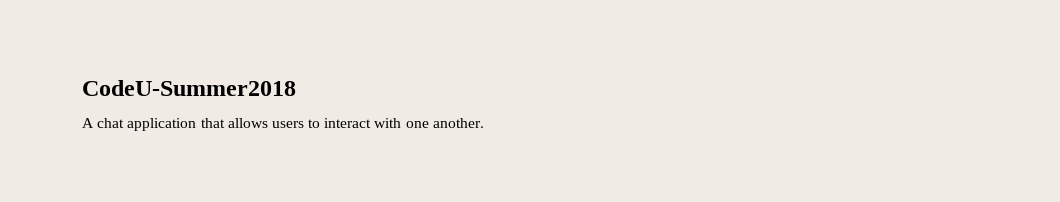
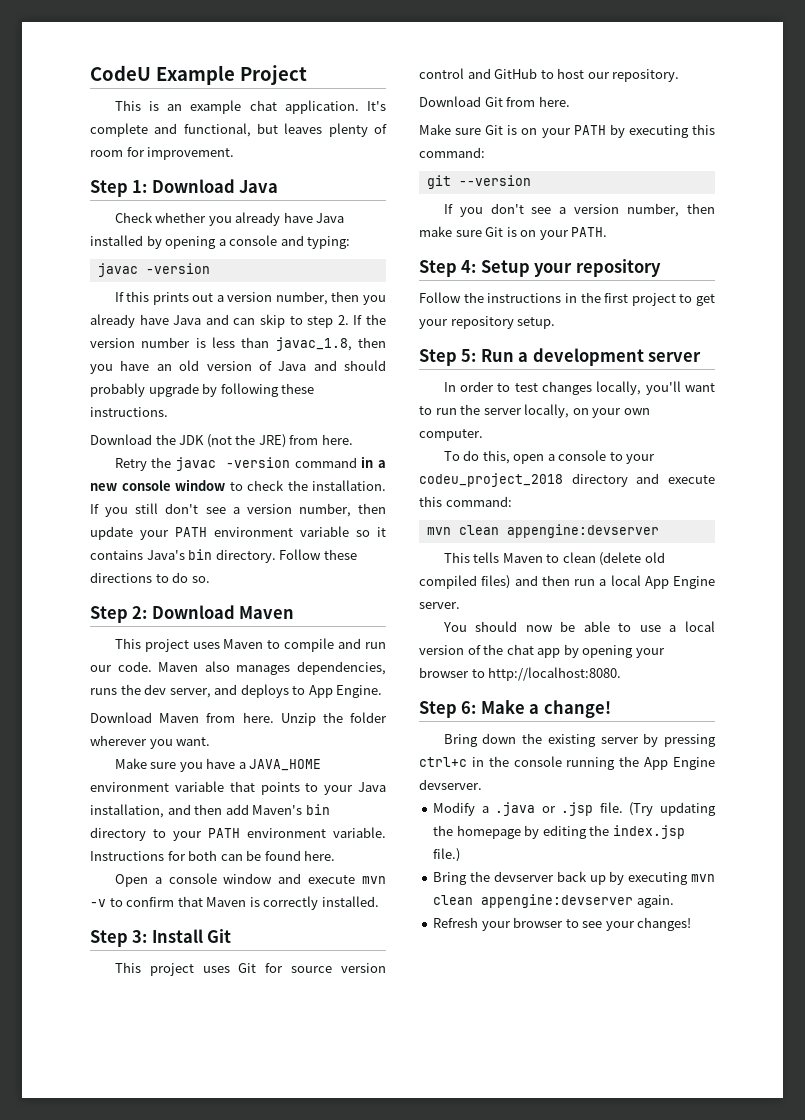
[82,80,296,96] [82,118,484,131] CodeU-Summer2018 // A chat application that allows users to interact with one another. -> [90,65,307,85] [114,100,386,114] [90,123,387,137] [90,147,235,160] [90,179,279,197] [114,212,345,226] [90,235,351,249] [97,263,210,277] [114,291,386,305] [90,314,386,328] [90,337,386,351] [90,360,386,374] [90,383,315,397] [90,407,168,417] [90,434,353,448] [114,456,386,471] [90,479,386,491] [90,503,386,517] [90,526,386,540] [90,549,357,563] [90,572,210,583] [90,605,295,623] [114,638,386,652] [90,661,386,675] [90,684,383,698] [90,712,387,726] [90,735,211,749] [114,758,322,772] [90,781,386,795] [90,804,330,818] [90,827,386,841] [90,850,336,861] [114,873,386,887] [90,896,379,910] [90,929,232,947] [114,962,387,976] [419,68,680,82] [419,96,570,107] [419,124,715,138] [419,147,485,158] [426,175,531,189] [443,203,715,217] [419,226,608,240] [419,259,661,277] [419,292,715,306] [419,316,556,329] [419,348,702,366] [443,381,715,395] [419,404,650,418] [419,429,483,441] [443,450,656,464] [419,473,715,487] [419,496,512,507] [426,524,659,538] [443,552,665,566] [419,575,715,589] [419,602,460,609] [442,621,715,632] [419,644,665,658] [419,667,622,681] [419,700,611,718] [443,733,716,747] [419,756,715,770] [419,779,482,790] [433,802,716,816] [433,825,685,839] [433,848,461,862] [433,871,715,885] [433,894,674,908] [433,917,692,931] CodeU Example Project // This is an example chat application. It's complete and functional, but leaves plenty of room for improvement. // Step 1: Download Java // Check whether you already have Java installed by opening a console and typing: // javac -version // If this prints out a version number, then you already have Java and can skip to step 2. If the version number is less than javac_1.8, then you have an old version of Java and should probably upgrade by following these instructions. // Download the JDK (not the JRE) from here. // Retry the javac -version command in a new console window to check the installation. If you still don't see a version number, then update your PATH environment variable so it contains Java's bin directory. Follow these directions to do so. // Step 2: Download Maven // This project uses Maven to compile and run our code. Maven also manages dependencies, runs the dev server, and deploys to App Engine. // Download Maven from here. Unzip the folder wherever you want. // Make sure you have a JAVA_HOME environment variable that points to your Java installation, and then add Maven's bin directory to your PATH environment variable. Instructions for both can be found here. // Open a console window and execute mvn -v to confirm that Maven is correctly installed. // Step 3: Install Git // This project uses Git for source version control and GitHub to host our repository. // Download Git from here. // Make sure Git is on your PATH by executing this command: // git --version // If you don't see a version number, then make sure Git is on your PATH. // Step 4: Setup your repository // Follow the instructions in the first project to get your repository setup. // Step 5: Run a development server // In order to test changes locally, you'll want to run the server locally, on your own computer. // To do this, open a console to your codeu_project_2018 directory and execute this command: // mvn clean appengine:devserver // This tells Maven to clean (delete old compiled files) and then run a local App Engine server. // You should now be able to use a local version of the chat app by opening your browser to http://localhost:8080. // Step 6: Make a change! // Bring down the existing server by pressing ctrl+c in the console running the App Engine devserver. // Modify a .java or .jsp file. (Try updating the homepage by editing the index.jsp file.) // Bring the devserver back up by executing mvn clean appengine:devserver again. // Refresh your browser to see your changes!

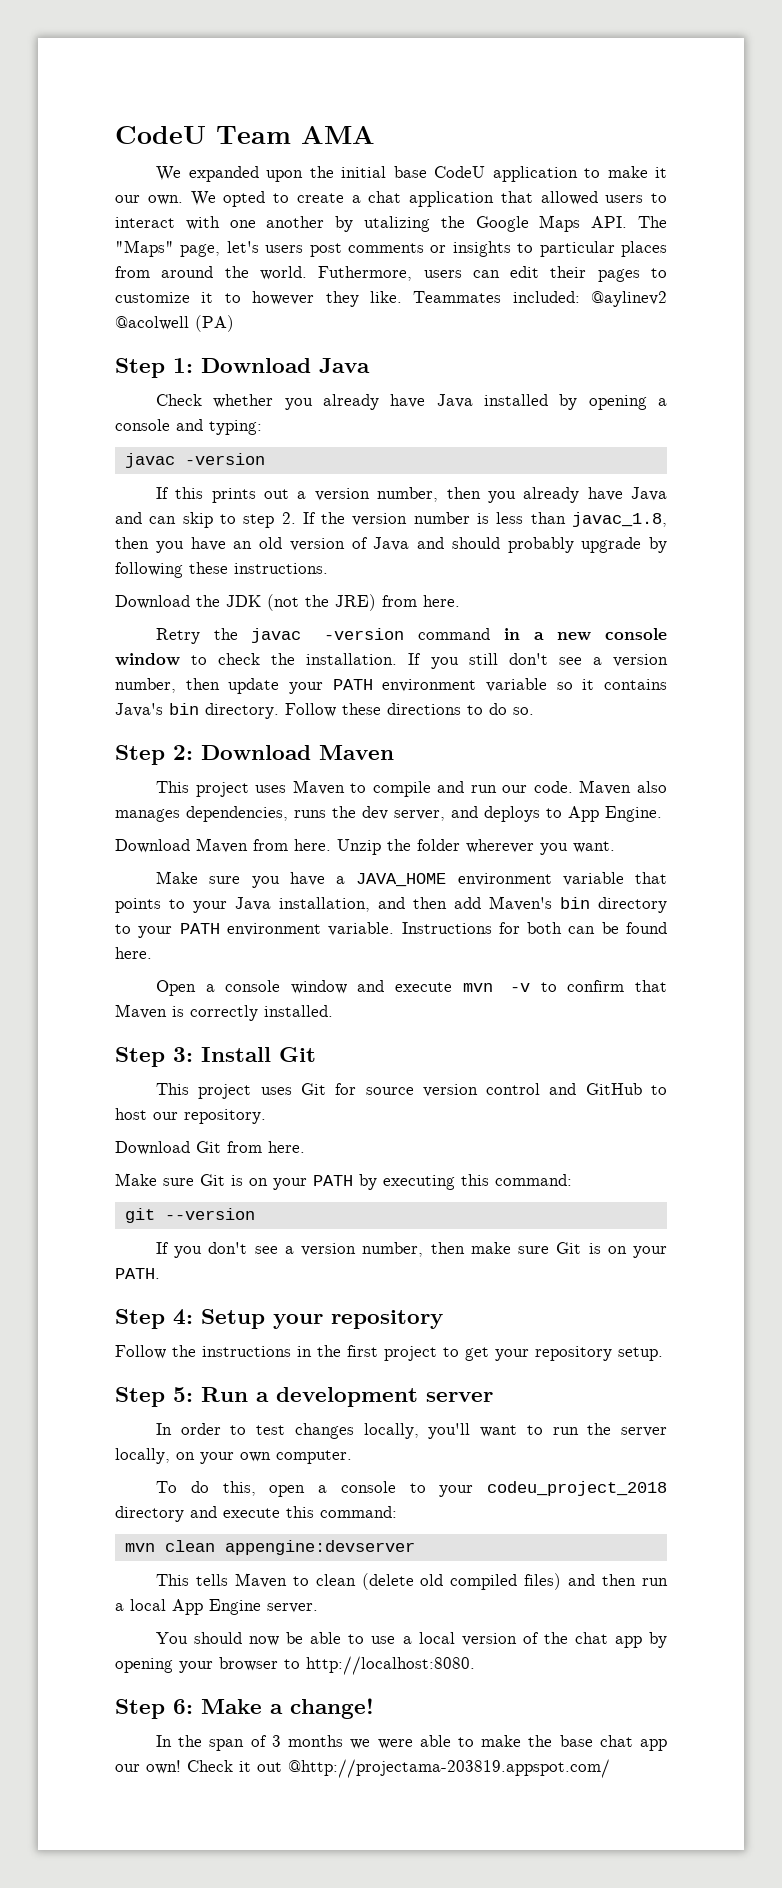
[90,65,307,85] [114,100,386,114] [90,123,387,137] [90,147,235,160] CodeU Example Project // This is an example chat application. It's complete and functional, but leaves plenty of room for improvement. -> [115,126,375,144] [156,166,667,182] [115,191,667,207] [115,215,667,232] [115,240,667,257] [115,266,667,282] [115,291,667,307] [115,315,234,332] CodeU Team AMA // We expanded upon the initial base CodeU application to make it our own. We opted to create a chat application that allowed users to interact with one another by utalizing the Google Maps API. The "Maps" page, let's users post comments or insights to particular places from around the world. Futhermore, users can edit their pages to customize it to however they like. Teammates included: @aylinev2 @acolwell (PA)
[443,733,716,747] [419,756,715,770] [419,779,482,790] [433,802,716,816] [433,825,685,839] [433,848,461,862] [433,871,715,885] [433,894,674,908] [433,917,692,931] Bring down the existing server by pressing ctrl+c in the console running the App Engine devserver. // Modify a .java or .jsp file. (Try updating the homepage by editing the index.jsp file.) // Bring the devserver back up by executing mvn clean appengine:devserver again. // Refresh your browser to see your changes! -> [156,1735,668,1751] [115,1759,610,1778] In the span of 3 months we were able to make the base chat app our own! Check it out @http://projectama-203819.appspot.com/

